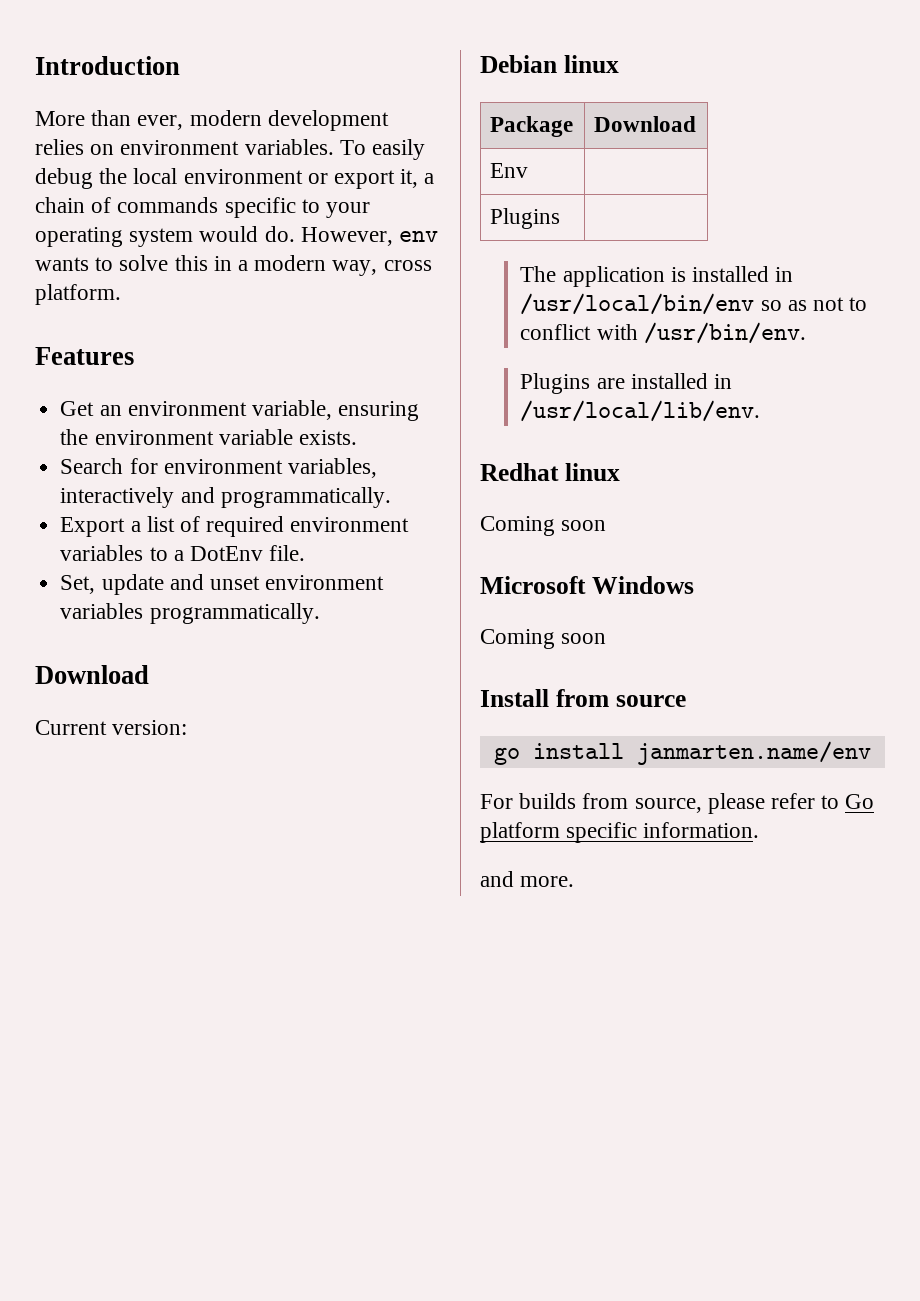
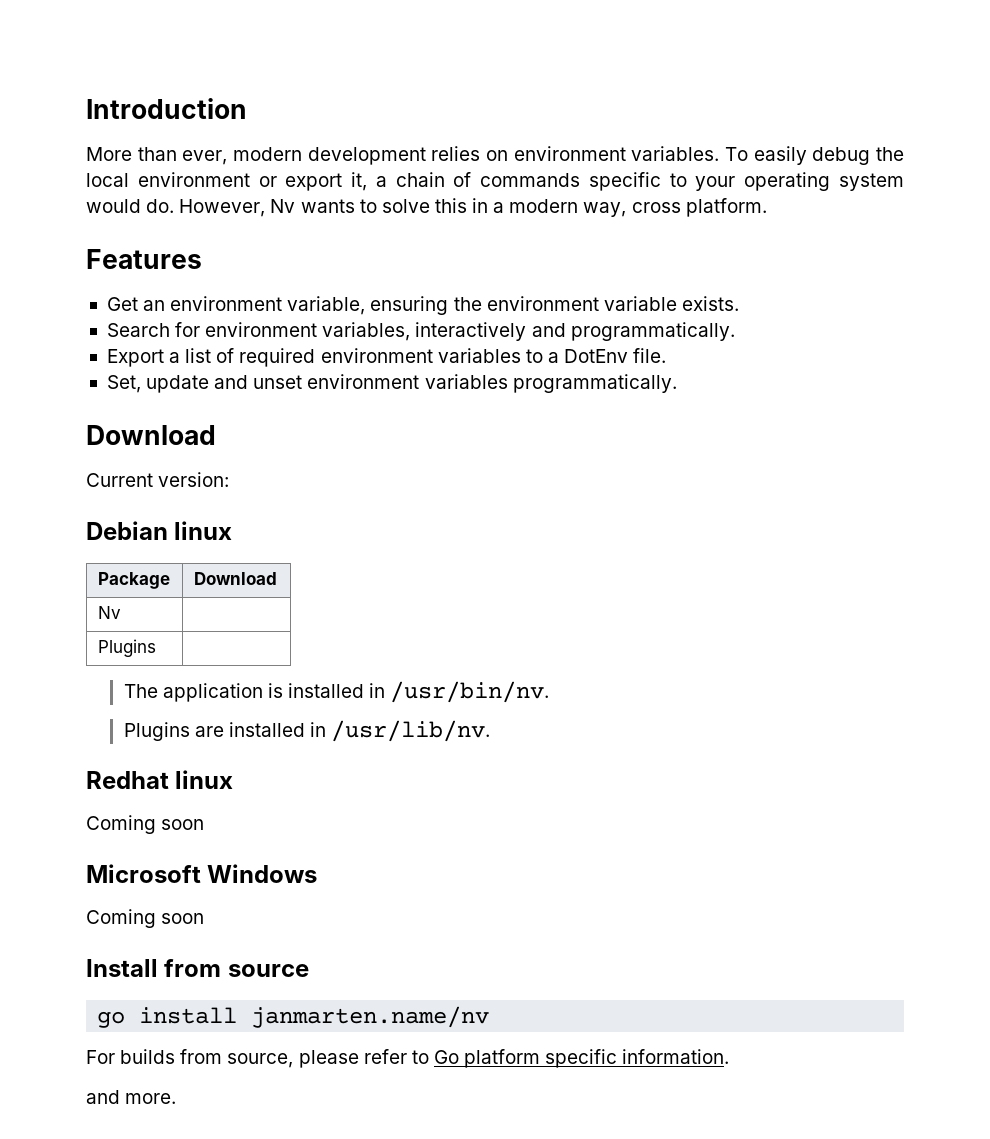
[399,231,439,242] env -> [270,199,296,213] Nv
[490,163,529,178] Env -> [97,606,121,619] Nv
[520,293,868,315] [520,322,806,344] /usr/local/bin/env so as not to conflict with /usr/bin/env. -> [390,681,550,703] /usr/bin/nv.
[520,400,761,422] /usr/local/lib/env. -> [331,720,491,742] /usr/lib/nv.
[636,741,871,765] janmarten.name/env -> [251,1006,490,1028] janmarten.name/nv

